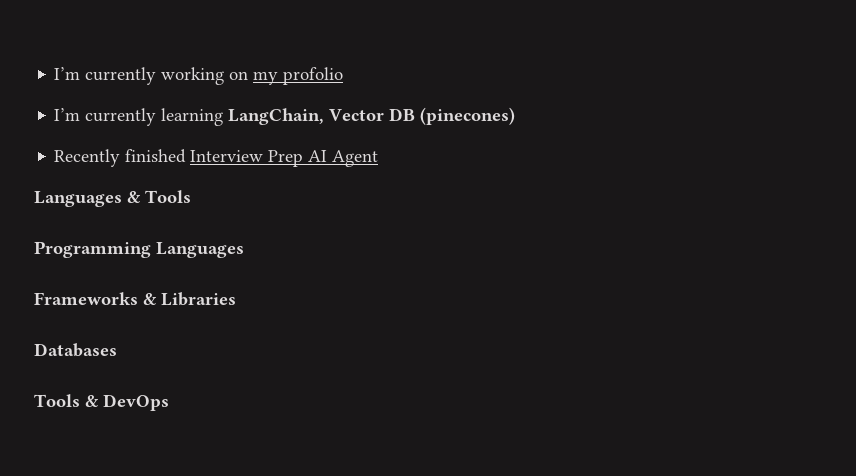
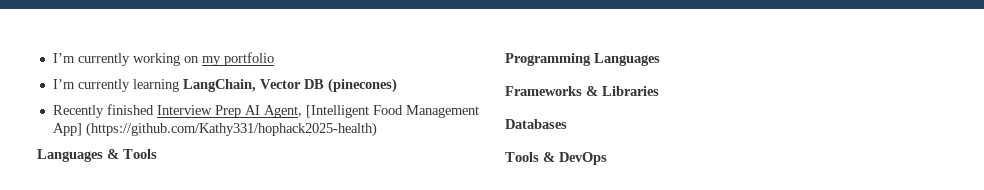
[283,67,344,85] profolio -> [223,52,274,66] portfolio
[332,150,379,167] Agent -> [263,105,479,118] [52,122,377,137] Agent, [Intelligent Food Management App] (https://github.com/Kathy331/hophack2025-health)

